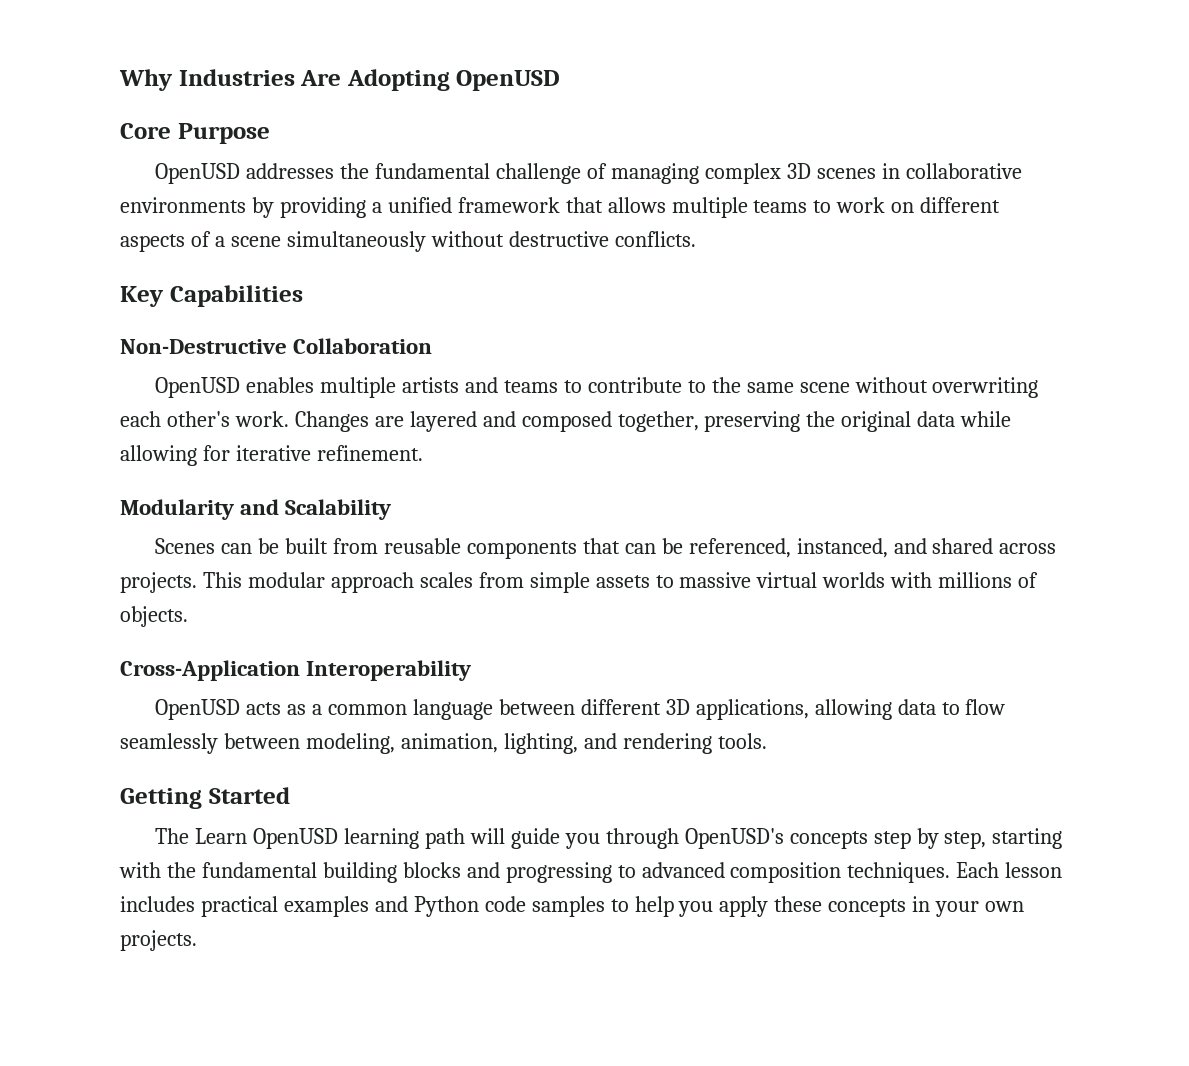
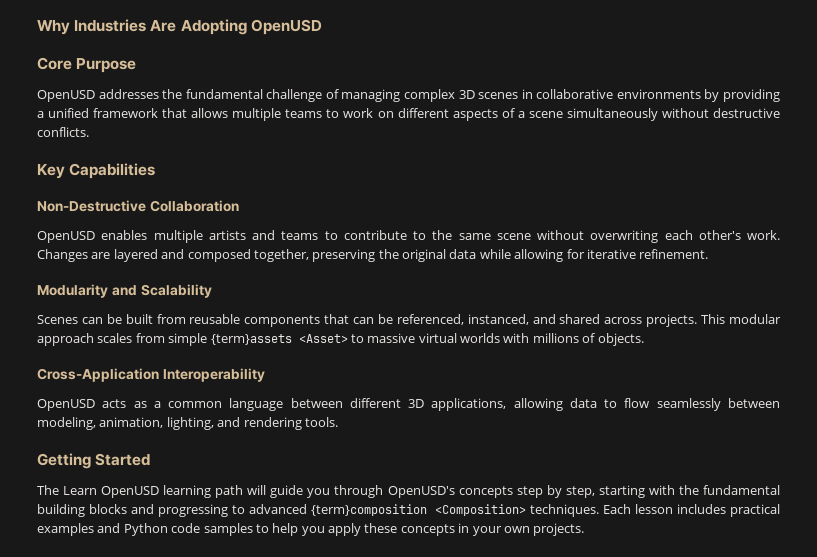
[595,575,650,588] assets -> [210,334,348,345] {term}assets <Asset>
[730,862,842,883] composition -> [310,504,527,516] {term}composition <Composition>

